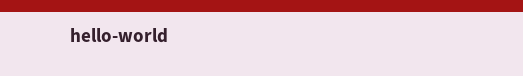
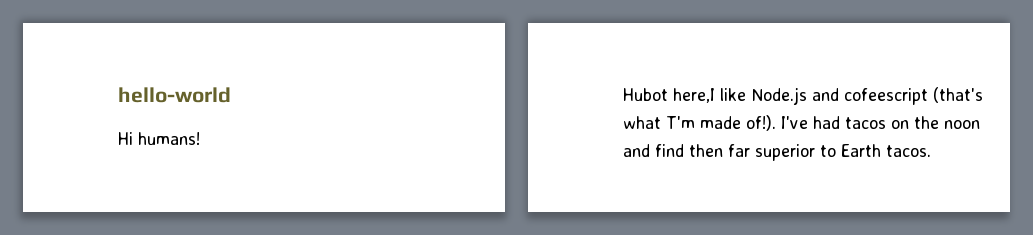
(168, 35) none -> [118,132,200,145] [623,87,983,105] [623,115,980,131] [623,144,931,161] // Hi humans! // Hubot here,I like Node.js and cofeescript (that's what T'm made of!). I've had tacos on the noon and find then far superior to Earth tacos.

